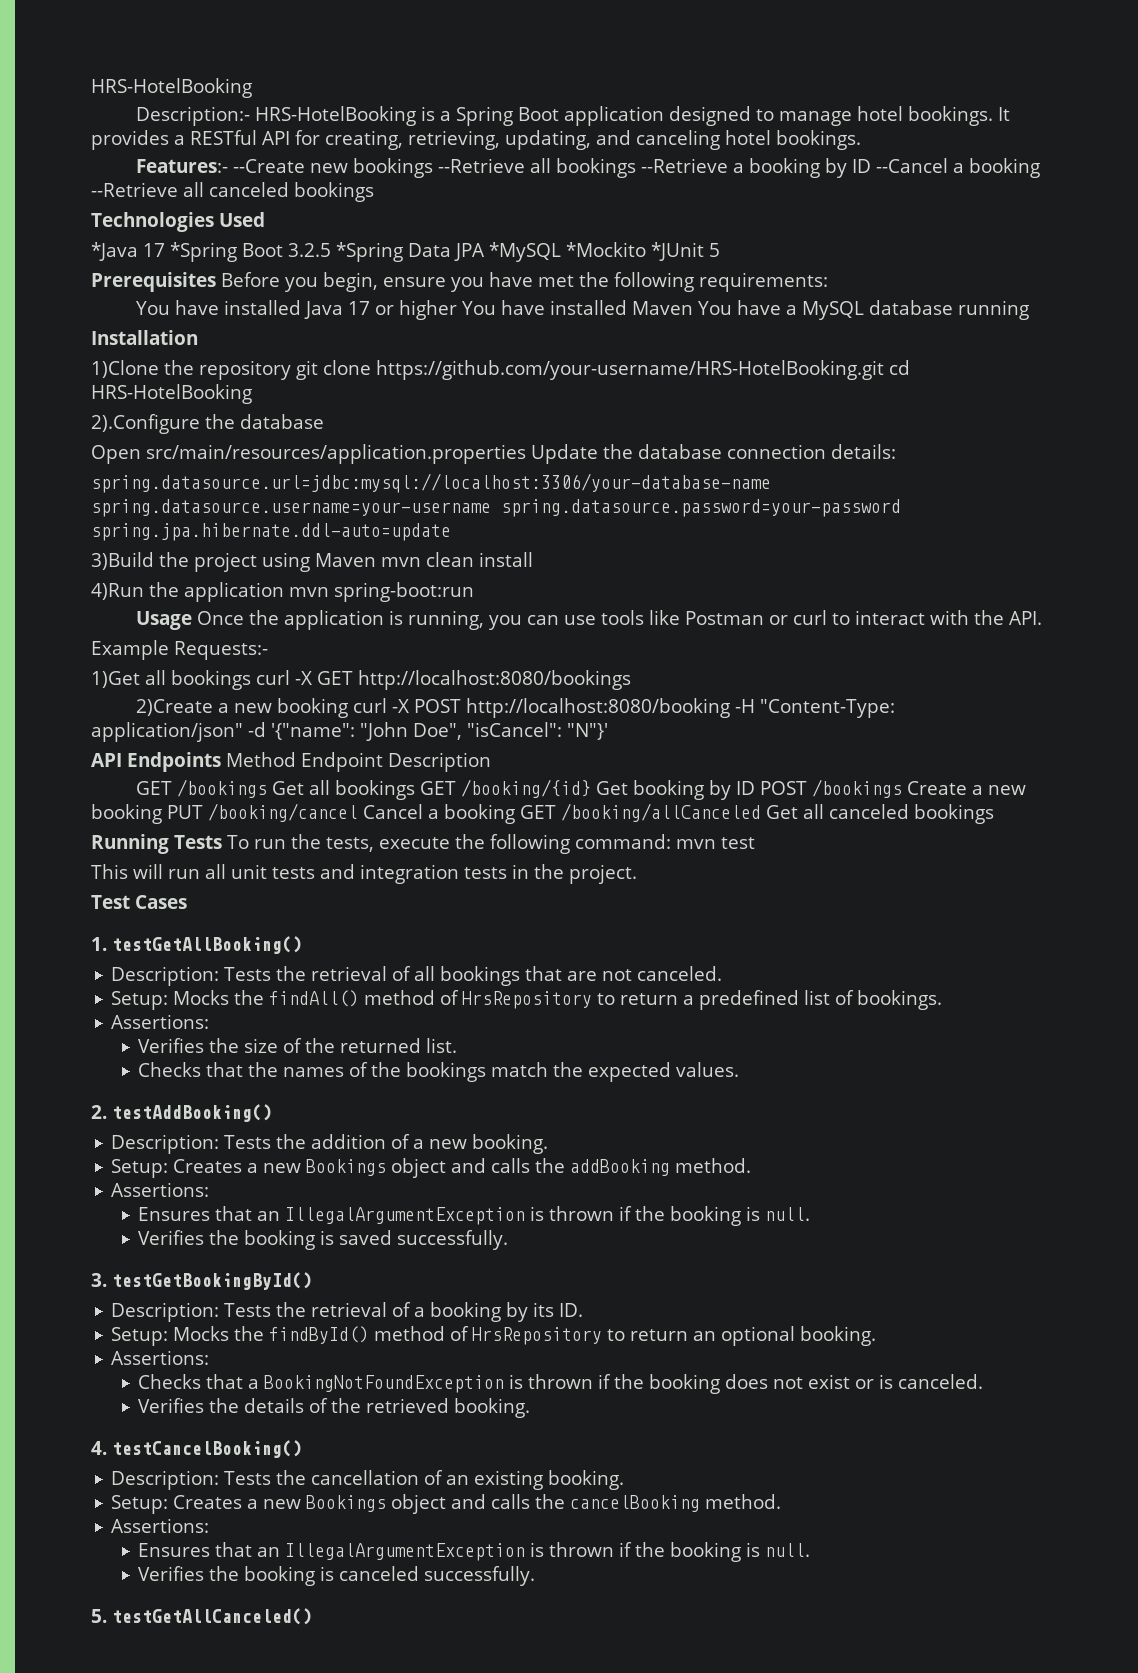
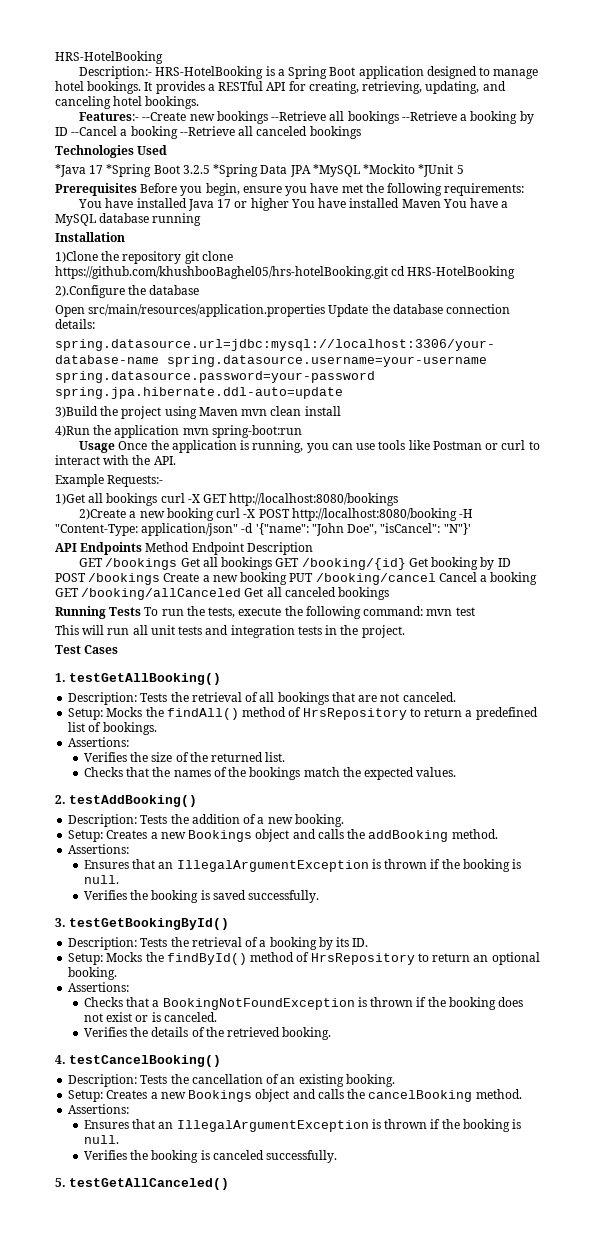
[376,360,884,380] https://github.com/your-username/HRS-HotelBooking.git -> [55,266,388,279] https://github.com/khushbooBaghel05/hrs-hotelBooking.git

